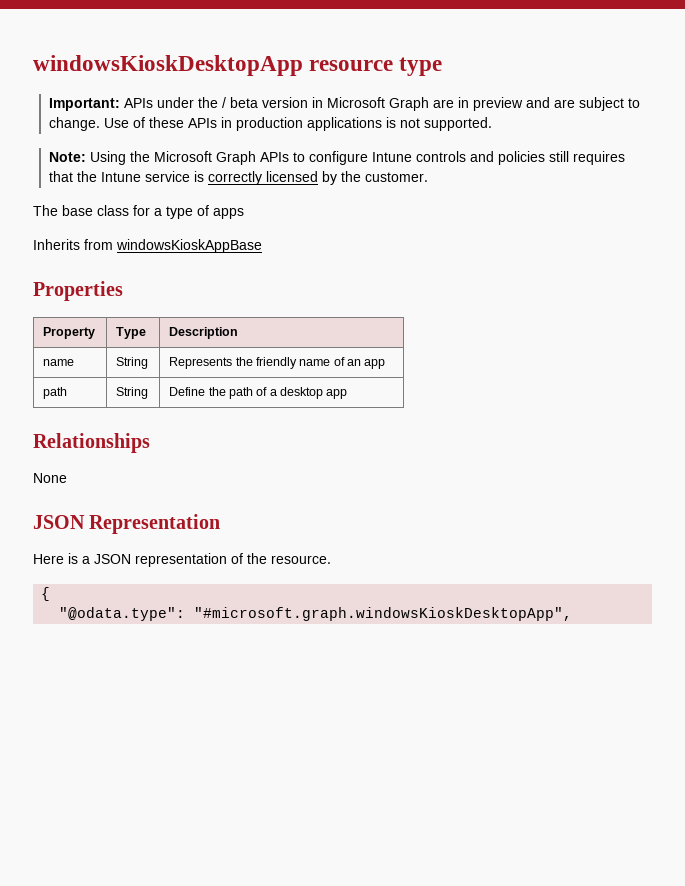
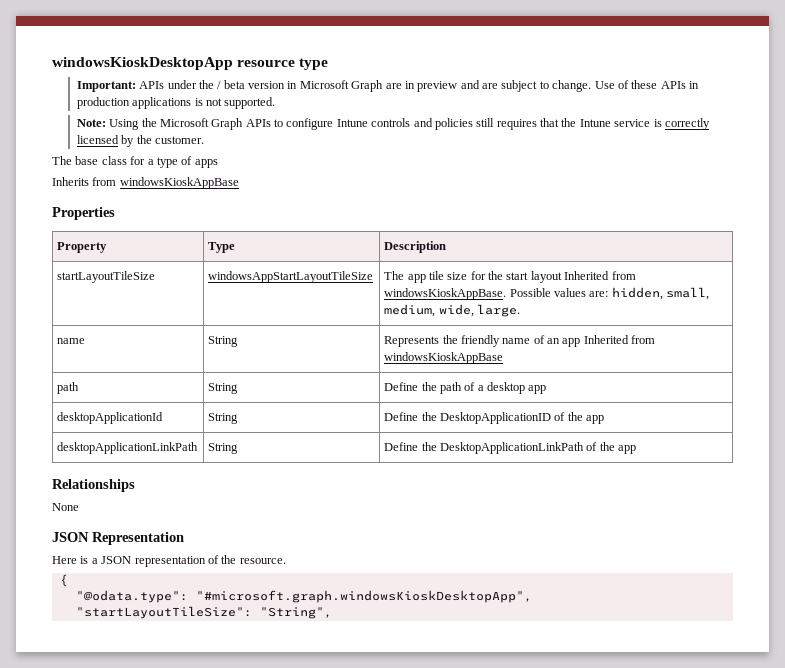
(239, 333) none -> [57,271,156,283] [208,271,374,283] [384,271,636,283] [384,287,709,300] [384,304,520,317] // startLayoutTileSize | windowsAppStartLayoutTileSize | The app tile size for the start layout Inherited from windowsKioskAppBase. Possible values are: hidden, small, medium, wide, large.
(386, 364) none -> [583,335,656,344] [384,352,504,364] Inherited from windowsKioskAppBase
(348, 394) none -> [57,412,164,424] [208,413,239,424] [384,412,604,424] [57,442,199,454] [208,443,239,454] [384,442,636,454] // desktopApplicationId | String | Define the DesktopApplicationID of the app // desktopApplicationLinkPath | String | Define the DesktopApplicationLinkPath of the app
(573, 614) none -> [75,606,332,619] // "startLayoutTileSize": "String",

